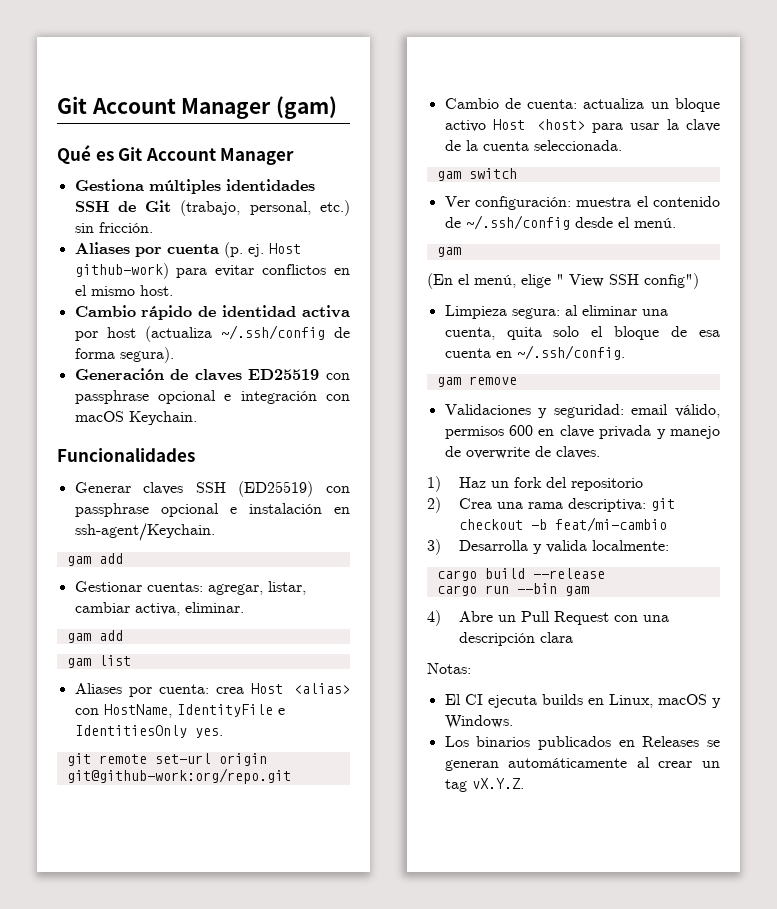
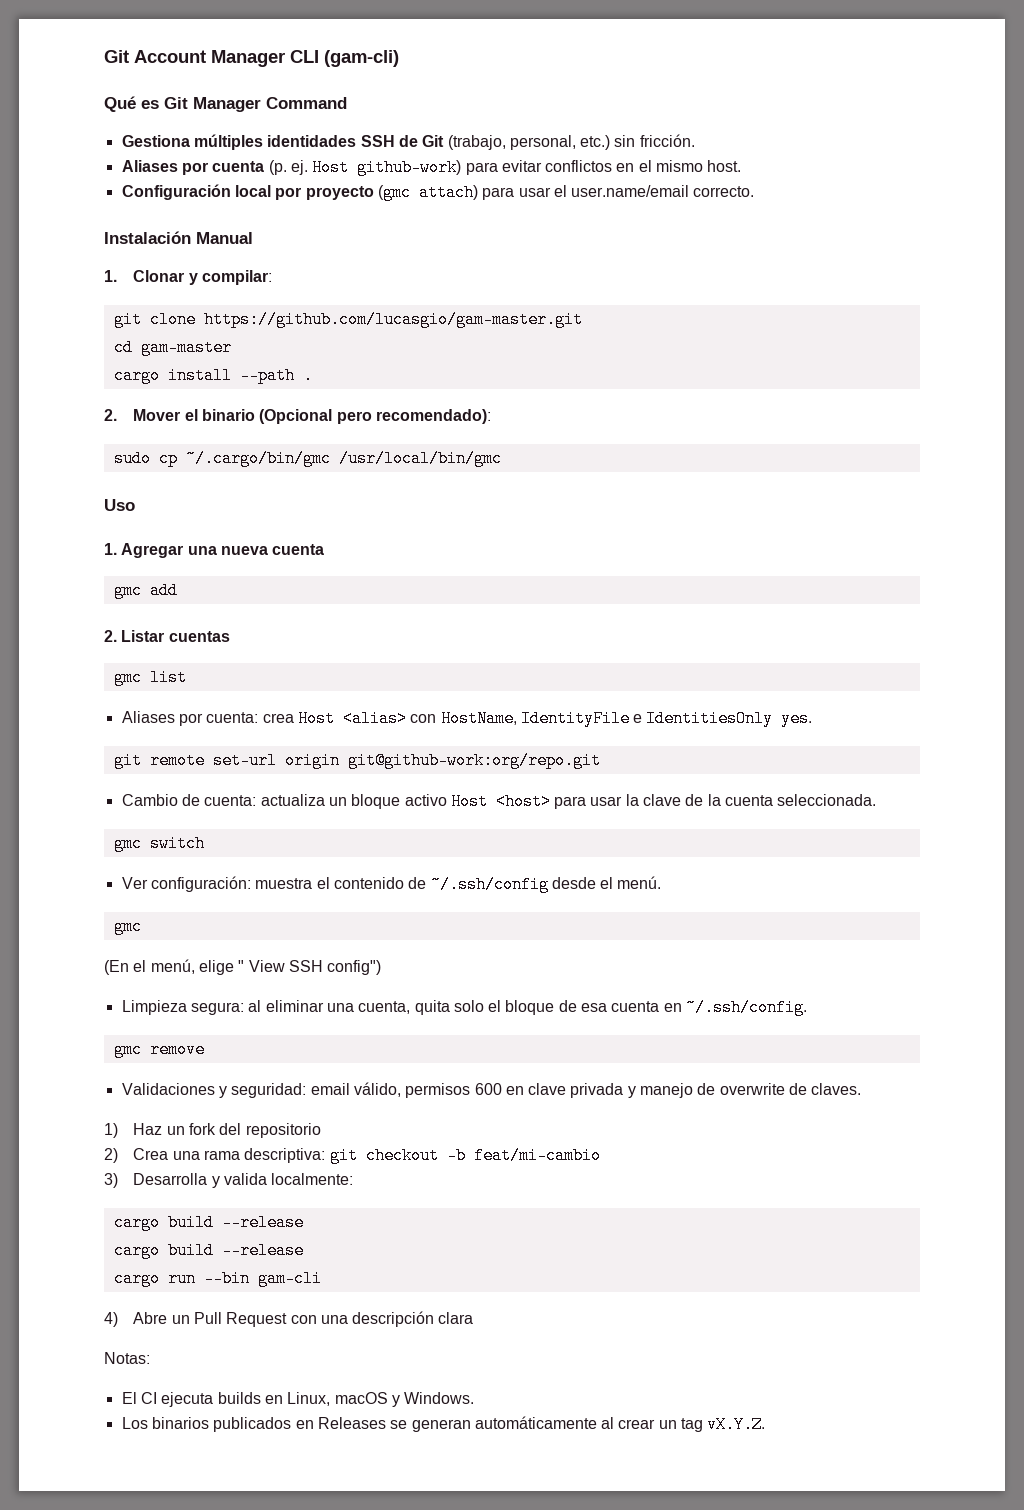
[57,96,338,119] Git Account Manager (gam) -> [104,50,399,67] Git Account Manager CLI (gam-cli)
[145,148,295,165] Account Manager -> [193,97,347,112] Manager Command
[74,305,350,320] [74,325,350,342] [74,347,174,363] [74,368,350,381] [74,390,350,404] [74,411,197,425] [57,448,195,462] [74,481,350,497] [74,503,350,517] [74,523,215,541] [66,553,123,566] [74,581,306,595] [74,602,244,616] [66,630,123,643] [66,658,91,668] Cambio rápido de identidad activa por host (actualiza ~/.ssh/config de forma segura). // Generación de claves ED25519 con passphrase opcional e integración con macOS Keychain. // Funcionalidades // Generar claves SSH (ED25519) con passphrase opcional e instalación en ssh-agent/Keychain. // gam add // Gestionar cuentas: agregar, listar, cambiar activa, eliminar. // gam add // gam -> [121,184,755,201] [104,231,253,244] [104,270,272,285] [113,311,583,328] [113,339,232,356] [113,367,313,384] [104,409,491,424] [113,450,502,467] [104,499,135,511] [104,543,325,558] [113,582,178,599] [104,630,230,642] [113,669,142,686] Configuración local por proyecto (gmc attach) para usar el user.name/email correcto. // Instalación Manual // 1. Clonar y compilar: // git clone https://github.com/lucasgio/gam-master.git // cd gam-master // cargo install --path . // 2. Mover el binario (Opcional pero recomendado): // sudo cp ~/.cargo/bin/gmc /usr/local/bin/gmc // Uso // 1. Agregar una nueva cuenta // gmc add // 2. Listar cuentas // gmc
[436,171,461,181] gam -> [113,835,142,852] gmc
[436,247,461,257] gam -> [113,918,142,935] gmc
[436,377,461,387] gam -> [113,1041,142,1058] gmc
(605, 573) none -> [113,1242,304,1259] // cargo build --release
[564,586,589,596] gam -> [257,1270,322,1287] gam-cli

